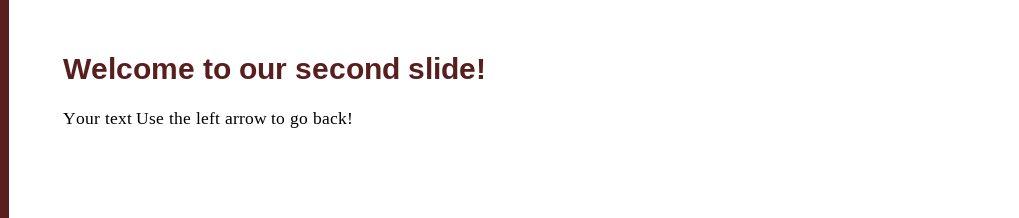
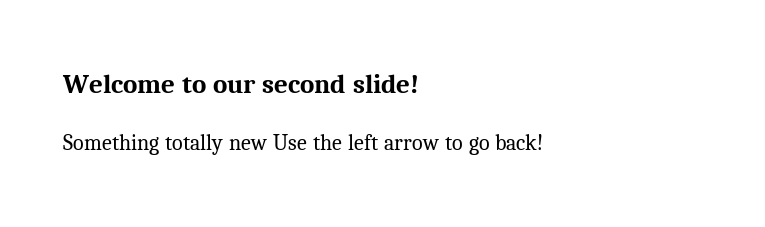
[63,113,132,124] Your text -> [63,134,267,155] Something totally new

